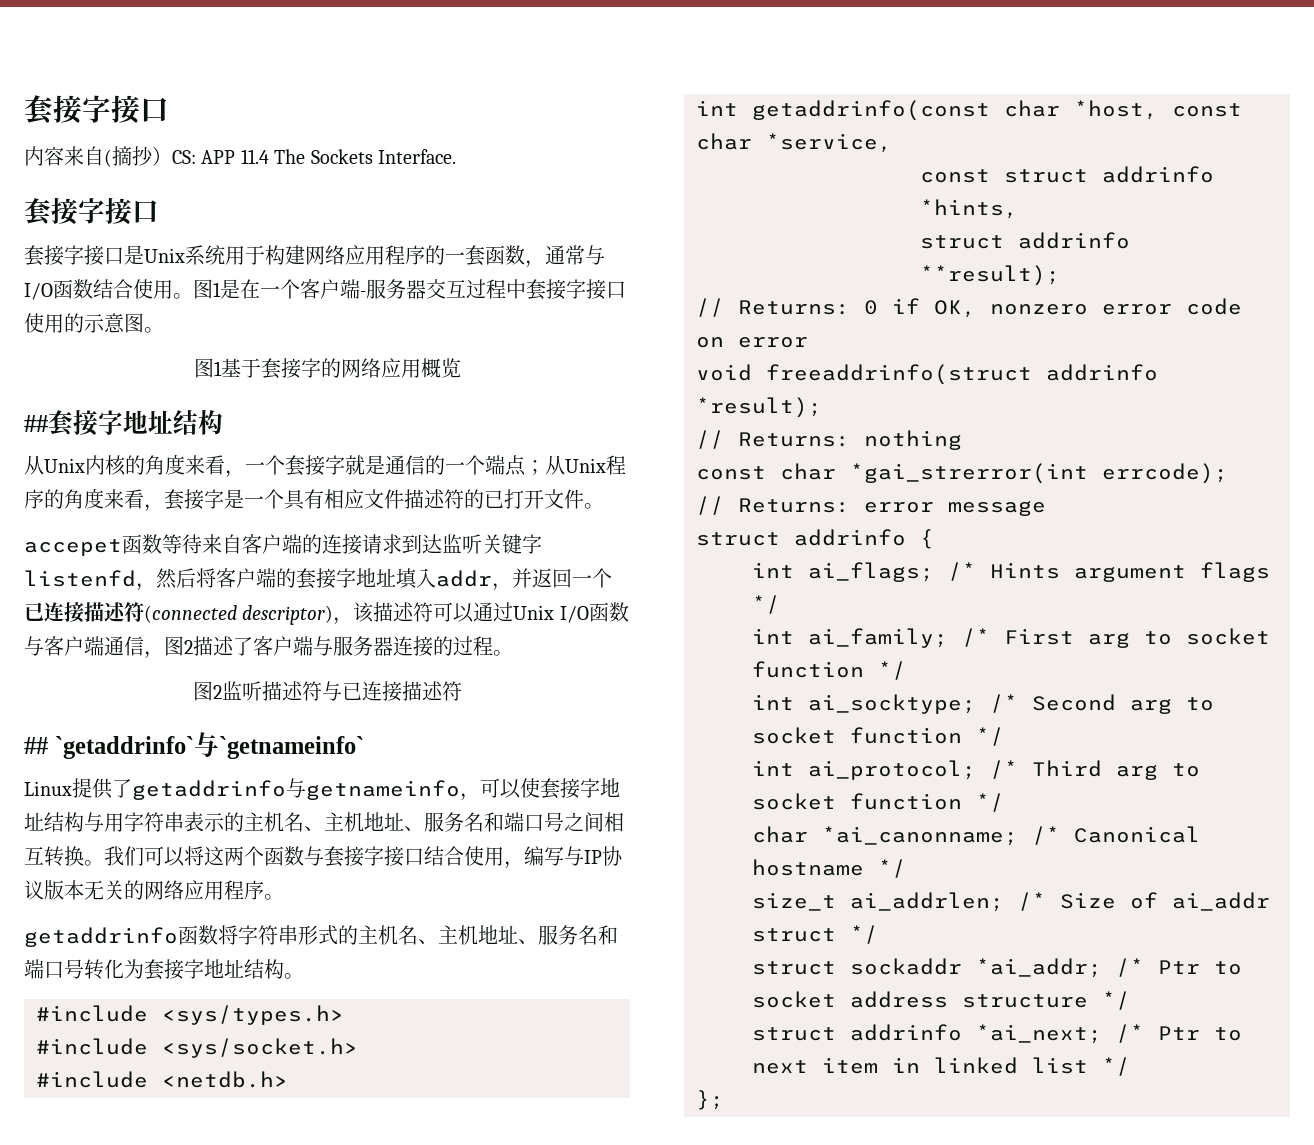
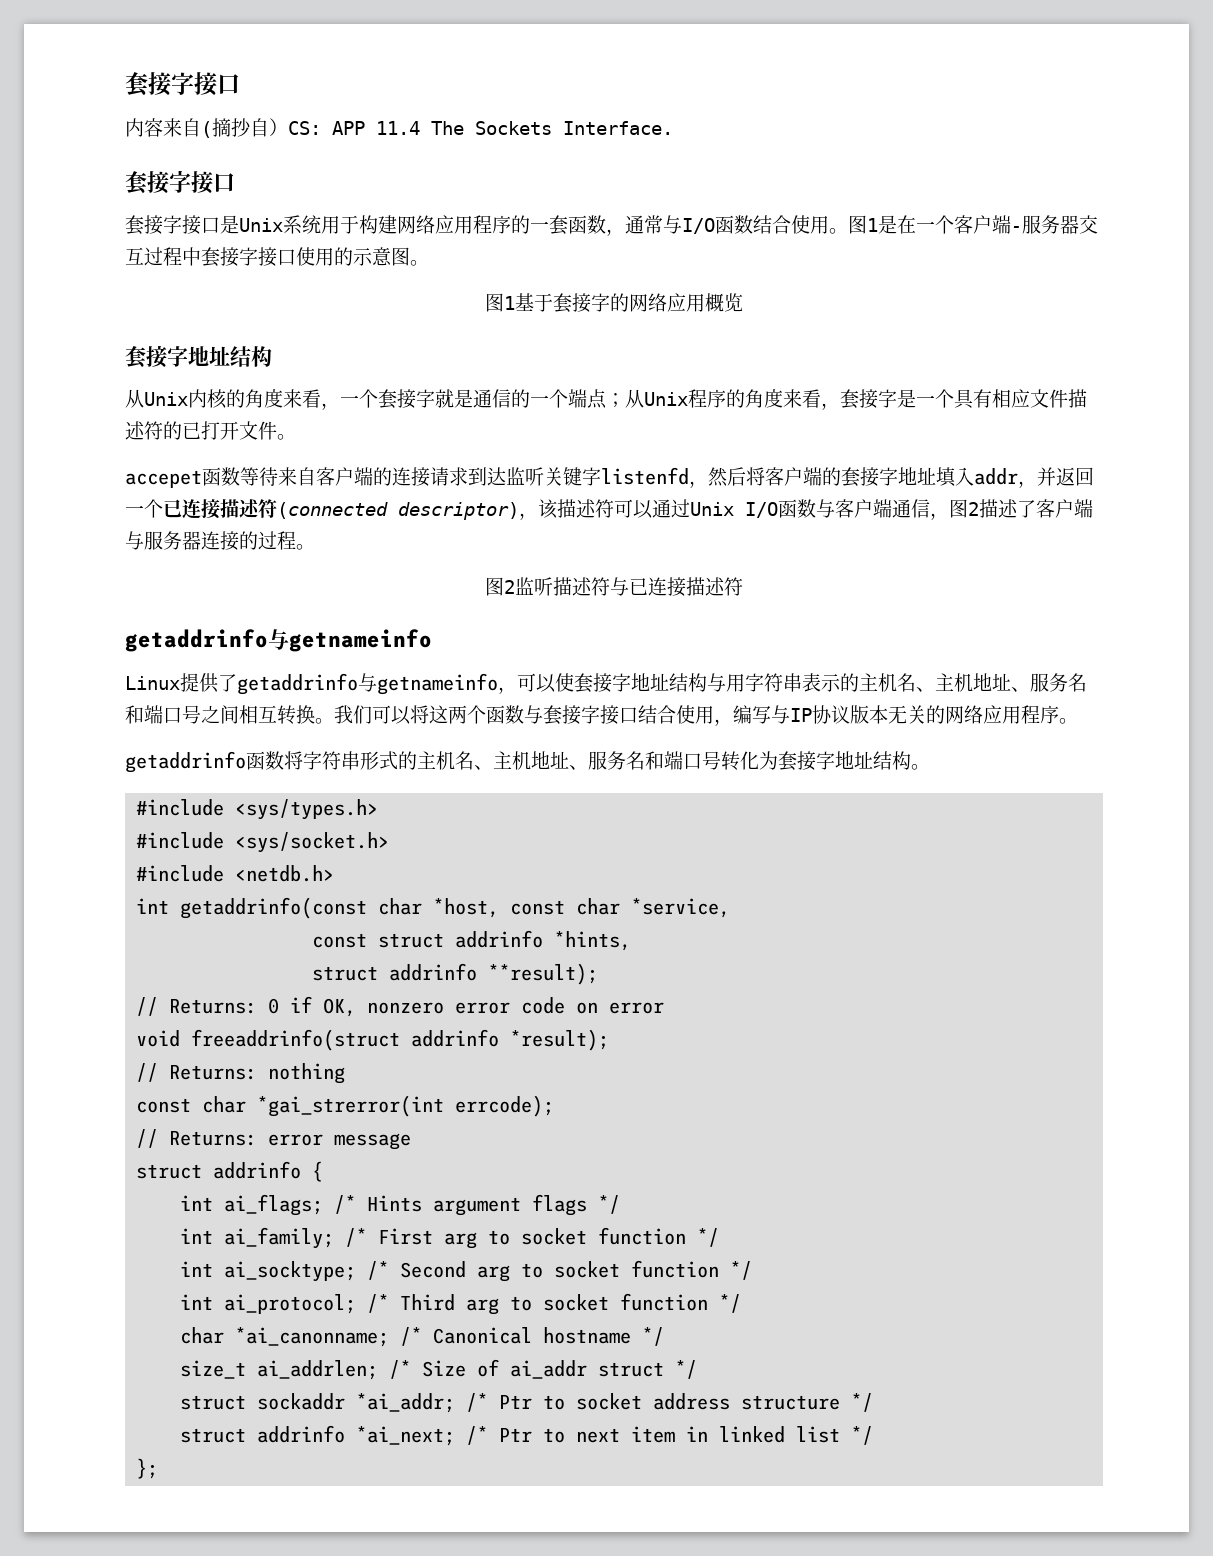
(153, 156) none -> [250,118,269,137] 自
[24,415,48,432] ## -> (743, 302) none
[24,732,364,759] ## `getaddrinfo`与`getnameinfo` -> [125,629,432,652] getaddrinfo与getnameinfo

